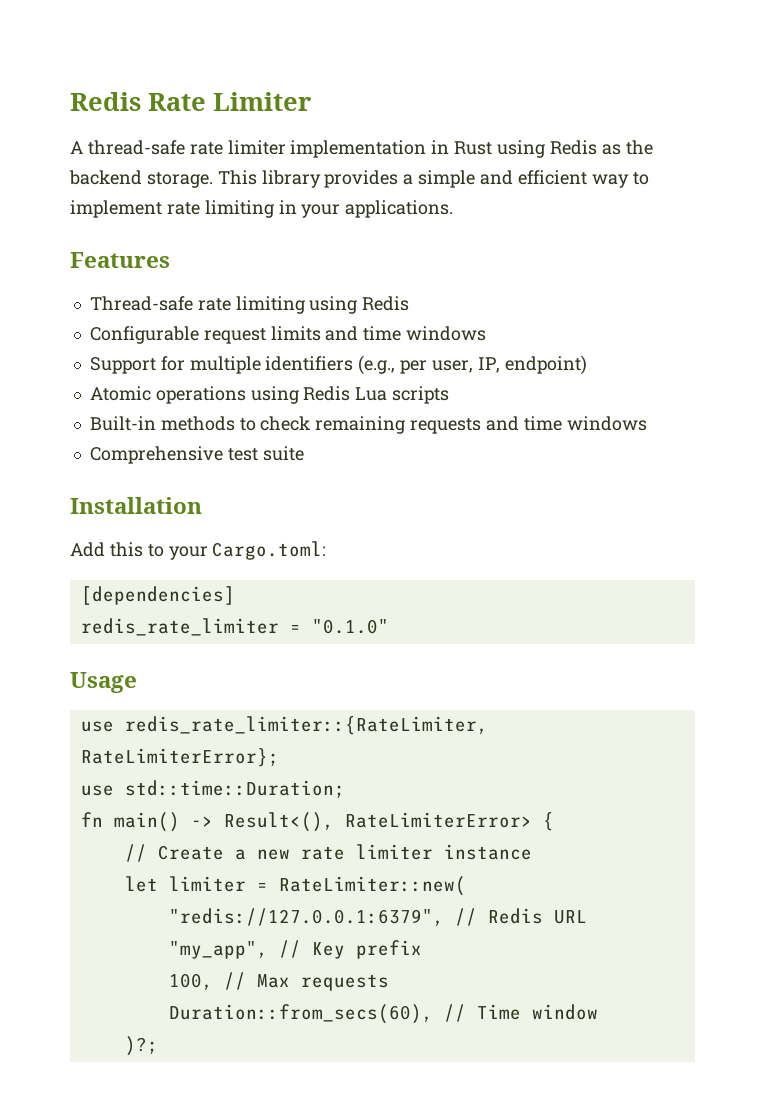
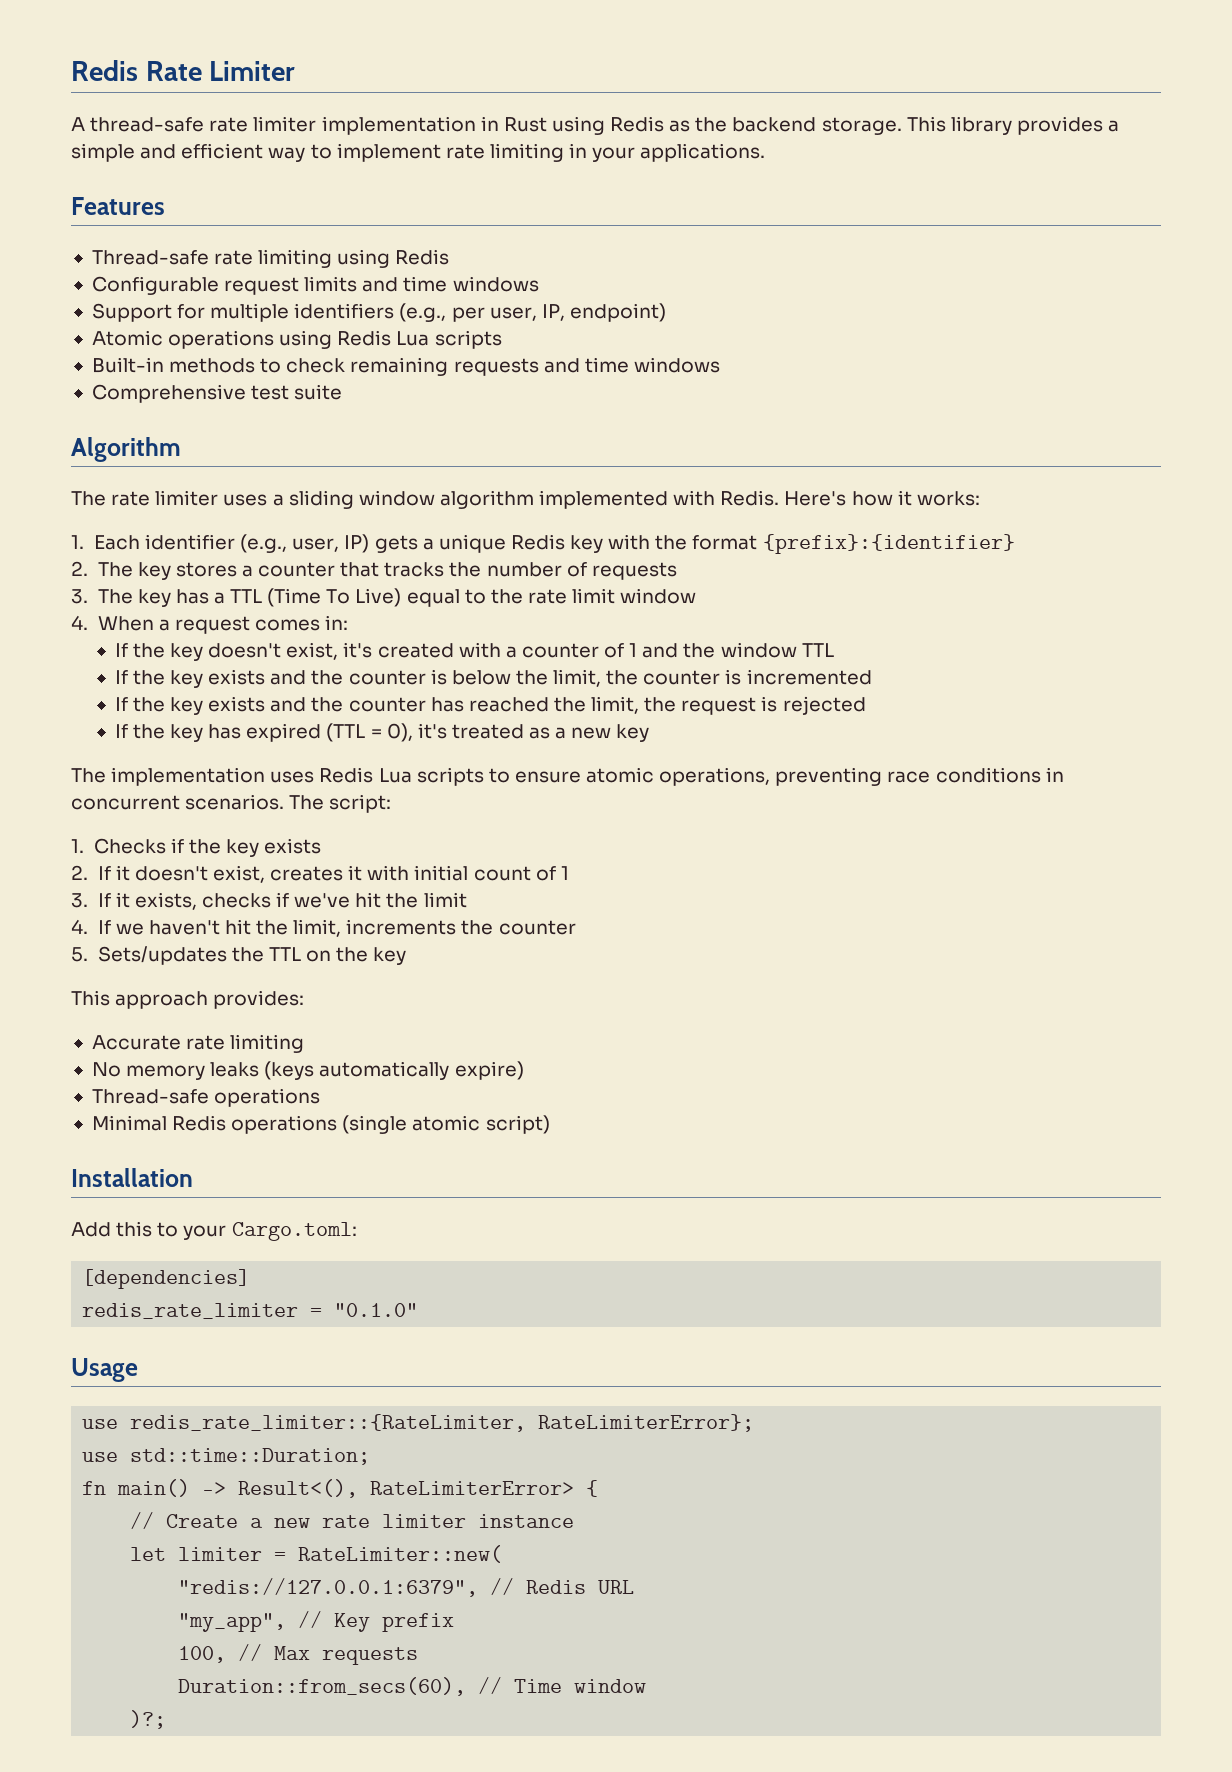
(304, 453) none -> [71,437,181,462] [71,490,980,509] [71,534,1015,554] [71,561,677,580] [71,588,697,607] [71,615,349,634] [114,642,834,661] [114,669,872,688] [114,696,866,715] [114,723,650,742] [71,767,1064,786] [71,794,392,813] [71,838,322,857] [71,865,569,883] [71,892,467,910] [71,919,576,937] [71,946,407,965] [71,990,305,1009] [91,1034,305,1053] [91,1061,524,1080] [91,1088,321,1107] [91,1115,550,1134] // Algorithm // The rate limiter uses a sliding window algorithm implemented with Redis. Here's how it works: // 1. Each identifier (e.g., user, IP) gets a unique Redis key with the format {prefix}:{identifier} // 2. The key stores a counter that tracks the number of requests // 3. The key has a TTL (Time To Live) equal to the rate limit window // 4. When a request comes in: // If the key doesn't exist, it's created with a counter of 1 and the window TTL // If the key exists and the counter is below the limit, the counter is incremented // If the key exists and the counter has reached the limit, the request is rejected // If the key has expired (TTL = 0), it's treated as a new key // The implementation uses Redis Lua scripts to ensure atomic operations, preventing race conditions in concurrent scenarios. The script: // 1. Checks if the key exists // 2. If it doesn't exist, creates it with initial count of 1 // 3. If it exists, checks if we've hit the limit // 4. If we haven't hit the limit, increments the counter // 5. Sets/updates the TTL on the key // This approach provides: // Accurate rate limiting // No memory leaks (keys automatically expire) // Thread-safe operations // Minimal Redis operations (single atomic script)

